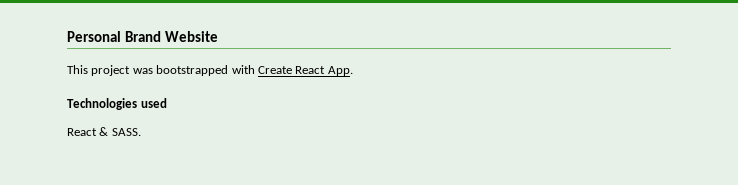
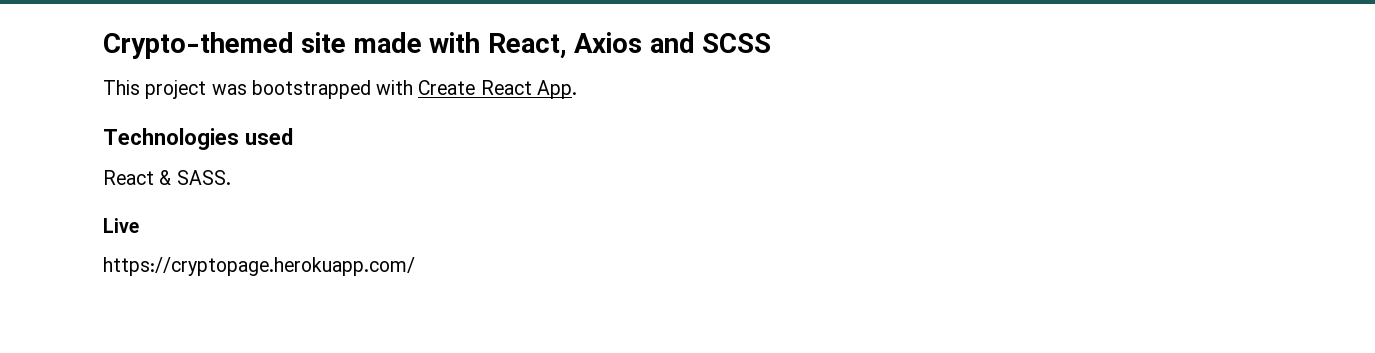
[67,31,218,42] Personal Brand Website -> [103,32,771,59] Crypto-themed site made with React, Axios and SCSS
(141, 132) none -> [103,218,139,233] [103,257,415,276] // Live // https://cryptopage.herokuapp.com/

